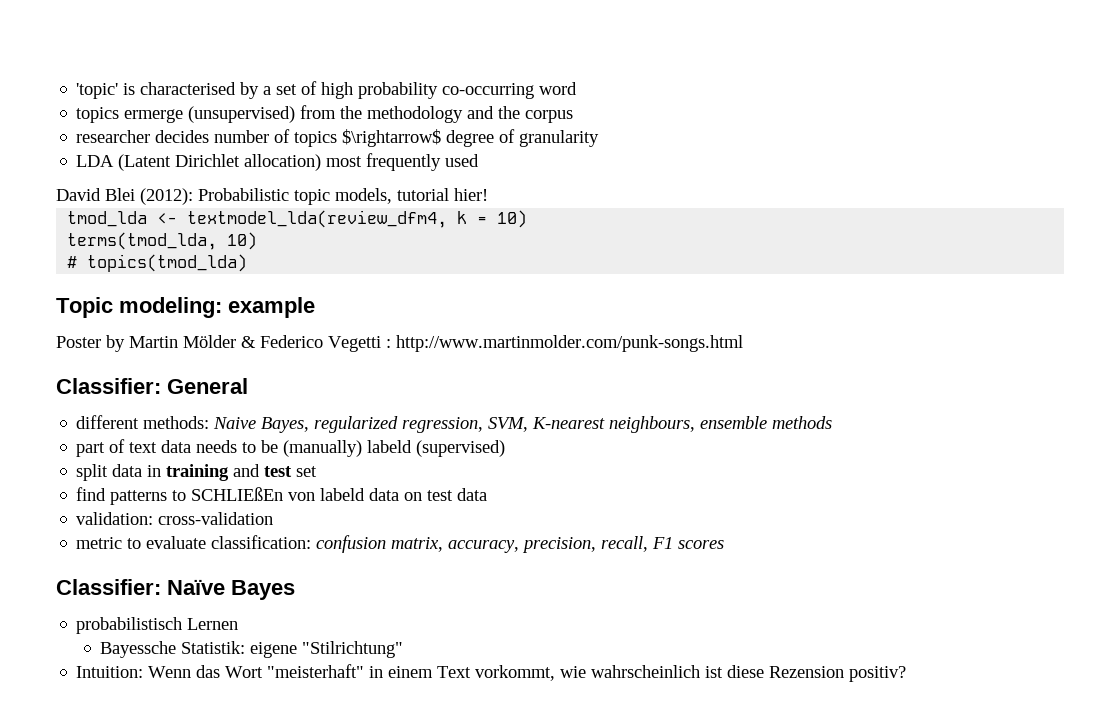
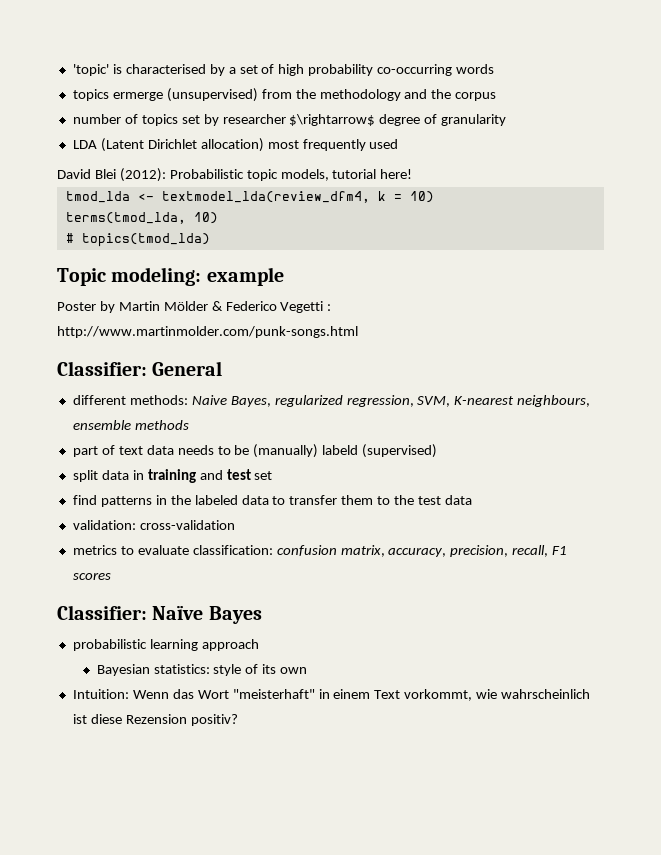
[539,82,578,95] word -> [456,64,495,74] words
[76,130,210,143] researcher decides -> (497, 96) none
(338, 139) none -> [181,114,286,126] set by researcher
[454,188,488,201] hier! -> [380,169,413,179] here!
[172,487,423,501] to SCHLIEßEn von labeld data on -> [155,495,415,505] in the labeled data to transfer them to the
[76,537,123,549] metric -> [72,545,117,555] metrics
[76,617,239,634] [100,641,404,658] probabilistisch Lernen // Bayessche Statistik: eigene "Stilrichtung" -> [72,639,259,651] [96,664,308,676] probabilistic learning approach // Bayesian statistics: style of its own

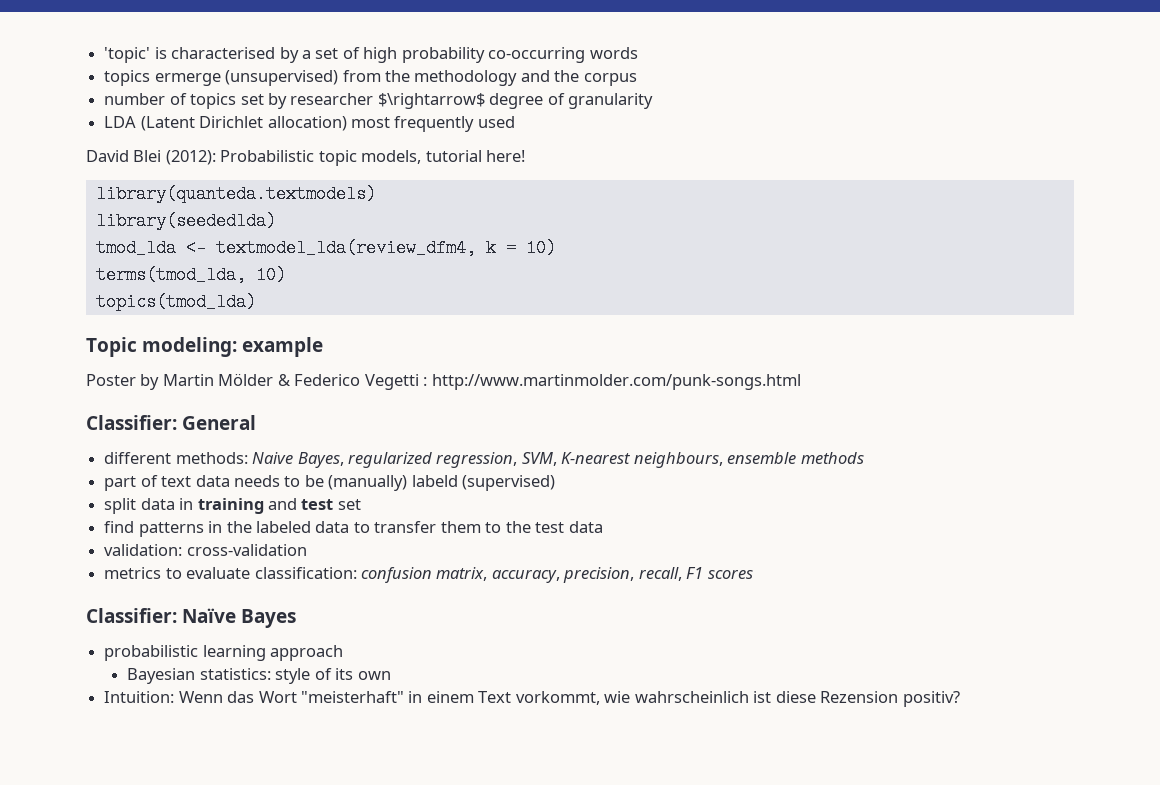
(413, 174) none -> [95,185,376,203] [95,212,276,230] // library(quanteda.textmodels) // library(seededlda)
[65,233,74,243] # -> (286, 275) none

